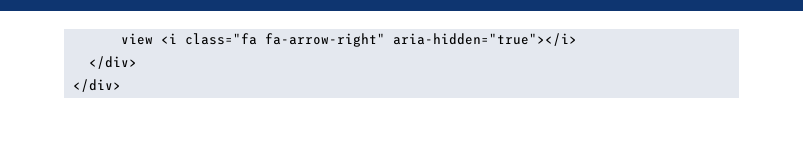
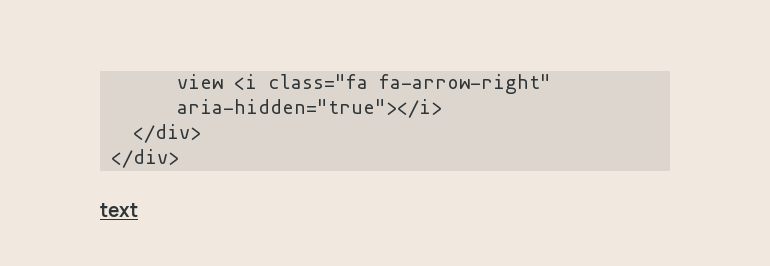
(121, 85) none -> [100,203,138,217] // text

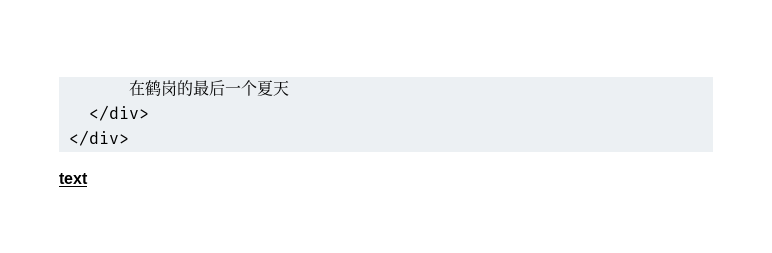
[177,74,552,94] [177,99,443,118] view <i class="fa fa-arrow-right" aria-hidden="true"></i> -> [129,80,290,97] 在鹤岗的最后一个夏天

